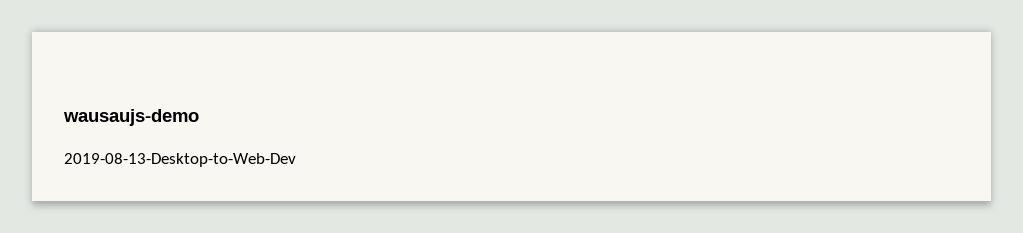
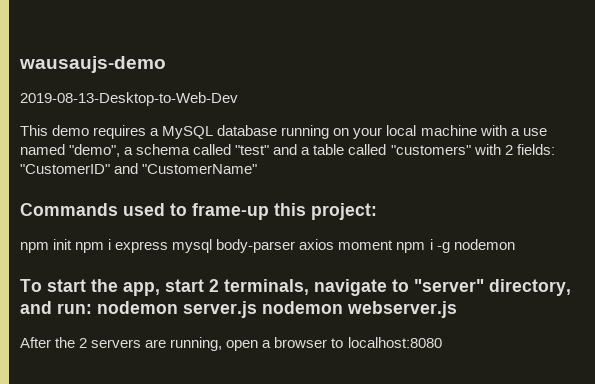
(296, 160) none -> [20,125,547,139] [20,144,555,157] [20,163,258,174] [20,203,377,220] [20,239,515,253] [20,279,571,296] [20,301,457,318] [20,337,442,351] // This demo requires a MySQL database running on your local machine with a use named "demo", a schema called "test" and a table called "customers" with 2 fields: "CustomerID" and "CustomerName" // Commands used to frame-up this project: // npm init npm i express mysql body-parser axios moment npm i -g nodemon // To start the app, start 2 terminals, navigate to "server" directory, and run: nodemon server.js nodemon webserver.js // After the 2 servers are running, open a browser to localhost:8080

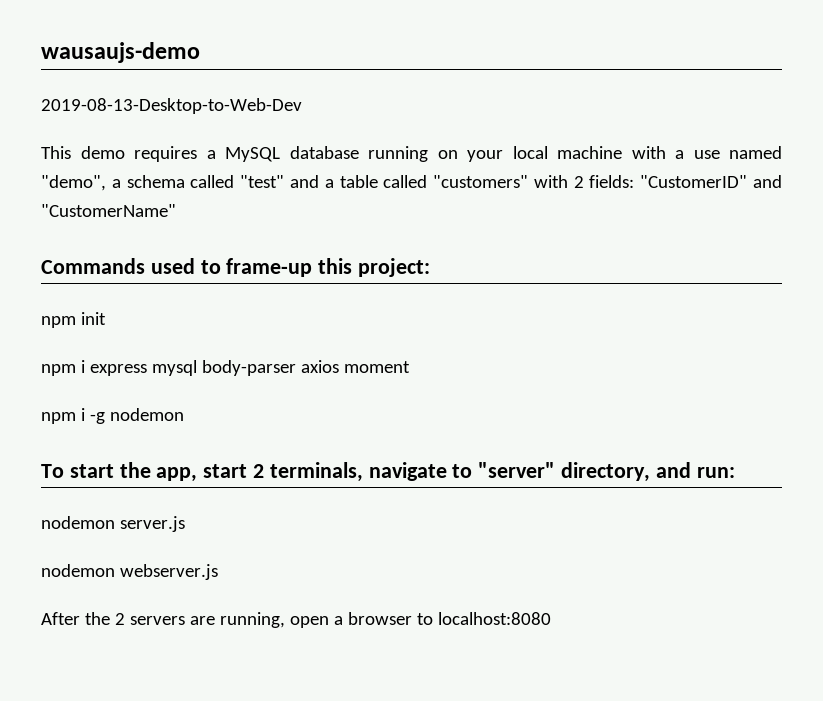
(73, 244) none -> (106, 318) //
(394, 245) none -> (410, 367) //
(92, 308) none -> (735, 472) //
(257, 309) none -> (185, 524) //

